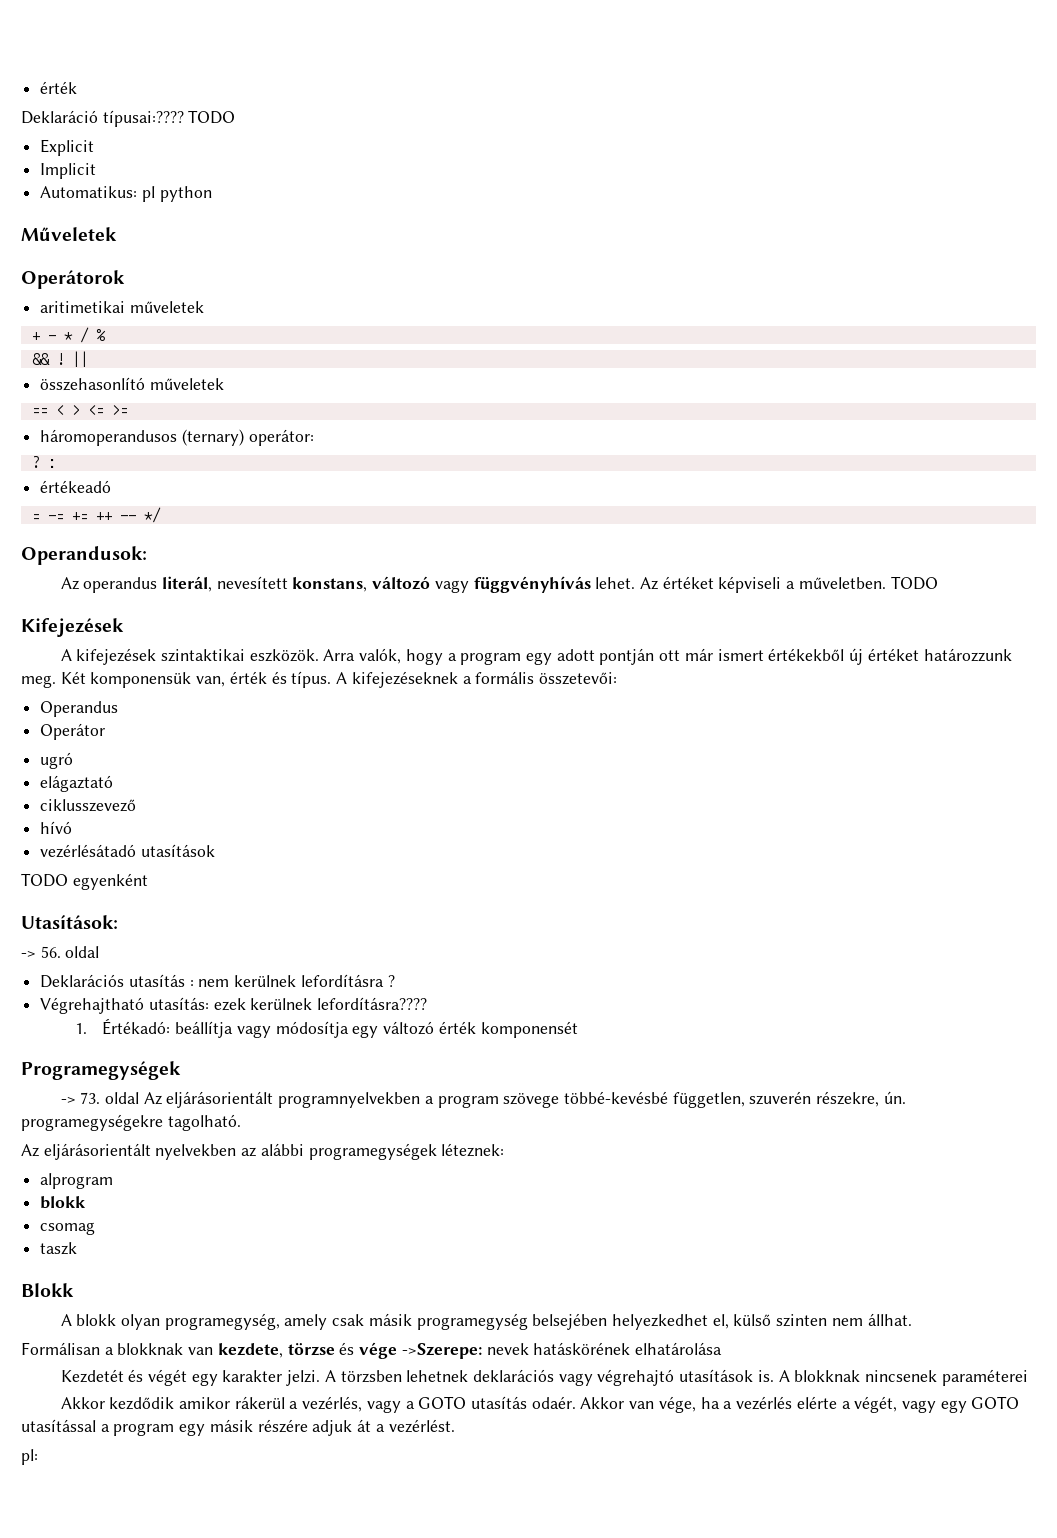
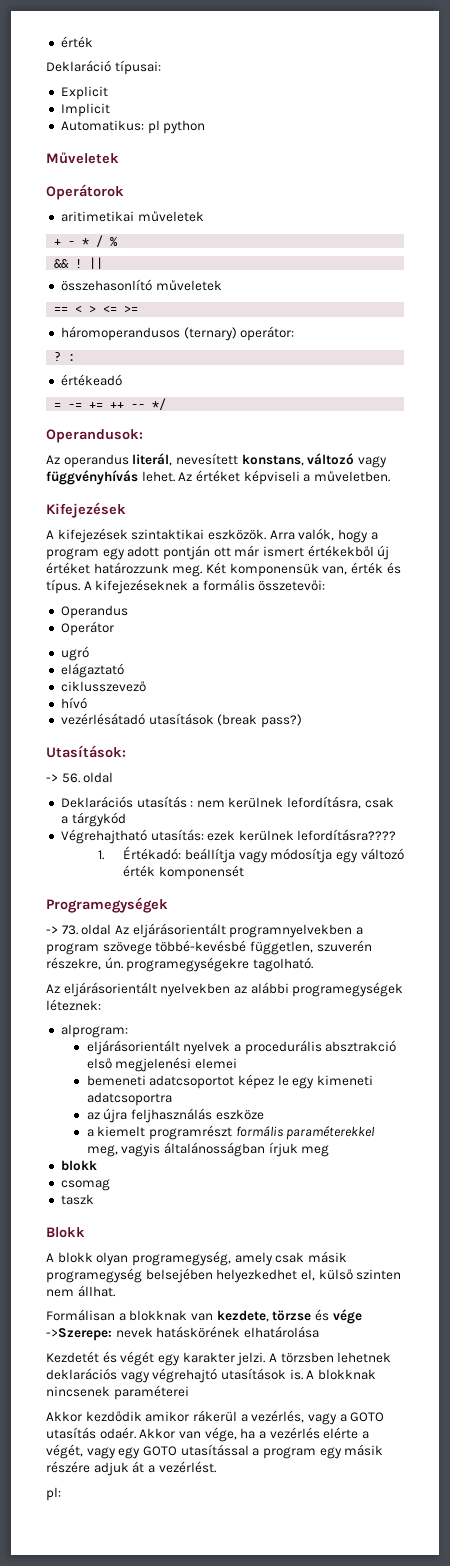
[102,110,236,127] típusai:???? TODO -> [114,60,161,75] típusai:
[890,576,938,590] TODO -> (390, 476) none
[21,873,148,890] // TODO egyenként -> [217,714,302,728] (break pass?)
[300,974,395,987] lefordításra ? -> [287,796,394,809] [60,812,126,827] lefordításra, csak a tárgykód
[40,1173,114,1189] alprogram -> [60,1024,128,1038] [86,1040,397,1055] [86,1057,237,1072] [86,1074,373,1089] [86,1092,172,1106] [86,1108,264,1123] [86,1125,376,1140] [86,1142,330,1157] alprogram: // eljárásorientált nyelvek a procedurális absztrakció első megjelenési elemei // bemeneti adatcsoportot képez le egy kimeneti adatcsoportra // az újra feljhasználás eszköze // a kiemelt programrészt formális paraméterekkel meg, vagyis általánosságban írjuk meg

